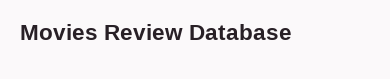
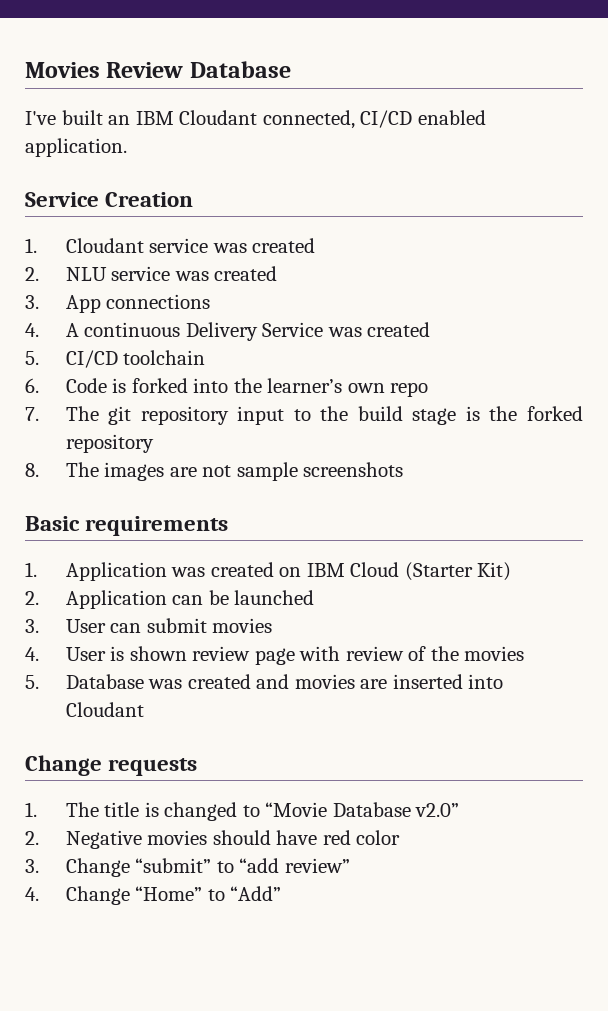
(293, 32) none -> [25,110,486,129] [25,138,127,157] [25,192,194,207] [25,238,316,253] [25,266,278,281] [25,294,211,313] [25,322,431,341] [25,350,206,368] [25,378,429,397] [25,406,583,425] [65,434,154,453] [25,462,404,481] [25,516,229,536] [25,562,512,581] [25,590,315,609] [25,618,273,633] [25,646,525,665] [25,674,504,689] [65,702,144,717] [25,755,198,776] [25,802,460,821] [25,830,401,849] [25,858,350,877] [25,886,282,905] // I've built an IBM Cloudant connected, CI/CD enabled application. // Service Creation // 1. Cloudant service was created // 2. NLU service was created // 3. App connections // 4. A continuous Delivery Service was created // 5. CI/CD toolchain // 6. Code is forked into the learner’s own repo // 7. The git repository input to the build stage is the forked repository // 8. The images are not sample screenshots // Basic requirements // 1. Application was created on IBM Cloud (Starter Kit) // 2. Application can be launched // 3. User can submit movies // 4. User is shown review page with review of the movies // 5. Database was created and movies are inserted into Cloudant // Change requests // 1. The title is changed to “Movie Database v2.0” // 2. Negative movies should have red color // 3. Change “submit” to “add review” // 4. Change “Home” to “Add”

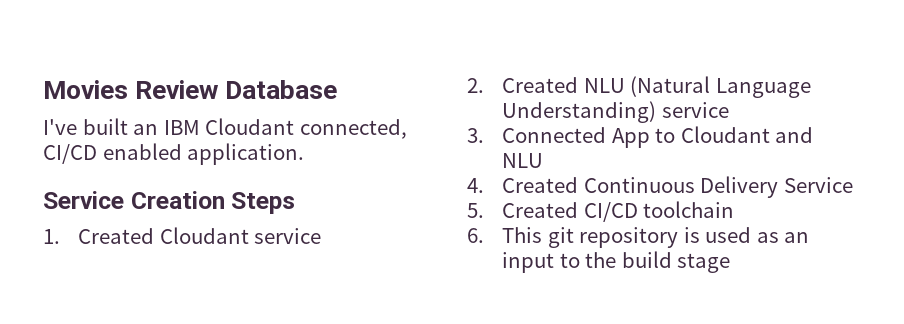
[25,238,37,253] // 1. -> [231,192,296,214] [43,228,154,244] Steps // 1. Created
[212,238,316,253] [25,266,278,281] [25,294,211,313] [25,322,181,337] was created // 2. NLU service was created // 3. App connections // 4. A continuous -> [467,76,811,98] [501,101,729,123] [467,126,814,148] [501,153,543,168] [467,177,695,193] // 2. Created NLU (Natural Language Understanding) service // 3. Connected App to Cloudant and NLU // 4. Created Continuous
[327,322,431,337] [25,351,39,365] was created // 5. -> [467,202,578,218] // 5. Created
[65,378,429,397] [25,406,229,425] Code is forked into the learner’s own repo // 7. The git repository -> [501,227,810,248] This git repository is used as an
[465,406,583,421] [65,434,154,453] [25,462,404,481] [25,516,229,536] [25,562,512,581] [25,590,315,609] [25,618,273,633] [25,646,525,665] [25,674,504,689] [65,702,144,717] [25,755,198,776] [25,802,460,821] [25,830,401,849] [25,858,350,877] [25,886,282,905] is the forked repository // 8. The images are not sample screenshots // Basic requirements // 1. Application was created on IBM Cloud (Starter Kit) // 2. Application can be launched // 3. User can submit movies // 4. User is shown review page with review of the movies // 5. Database was created and movies are inserted into Cloudant // Change requests // 1. The title is changed to “Movie Database v2.0” // 2. Negative movies should have red color // 3. Change “submit” to “add review” // 4. Change “Home” to “Add” -> (731, 263) none

